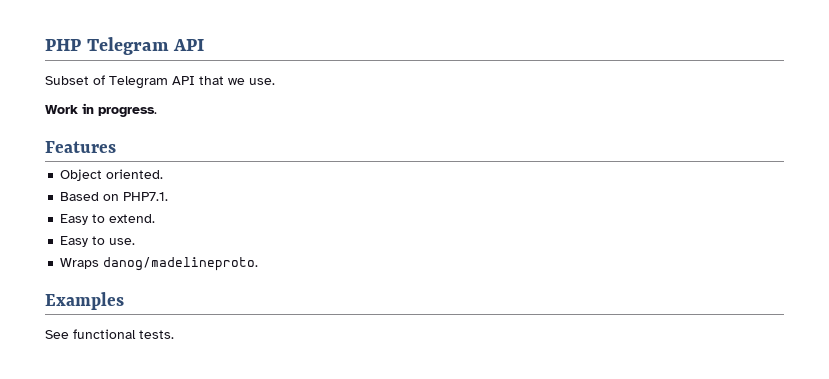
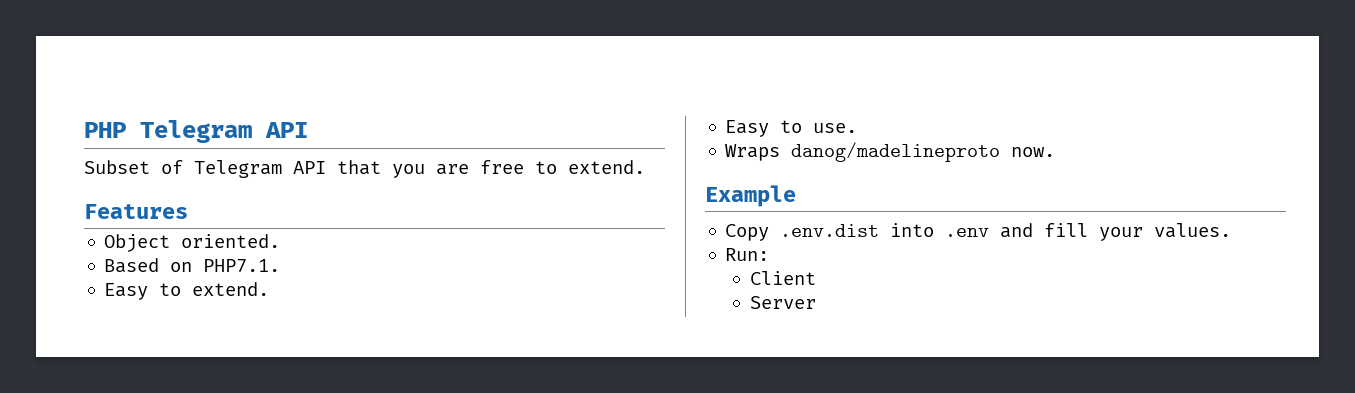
[228,78,275,85] [45,103,157,117] we use. // Work in progress. -> [392,160,645,178] you are free to extend.
[103,257,259,271] [45,292,124,310] [45,329,174,339] danog/madelineproto. // Examples // See functional tests. -> [791,142,1056,162] [705,185,796,207] [725,223,1232,241] [725,248,770,261] [749,271,816,285] [749,296,816,309] danog/madelineproto now. // Example // Copy .env.dist into .env and fill your values. // Run: // Client // Server

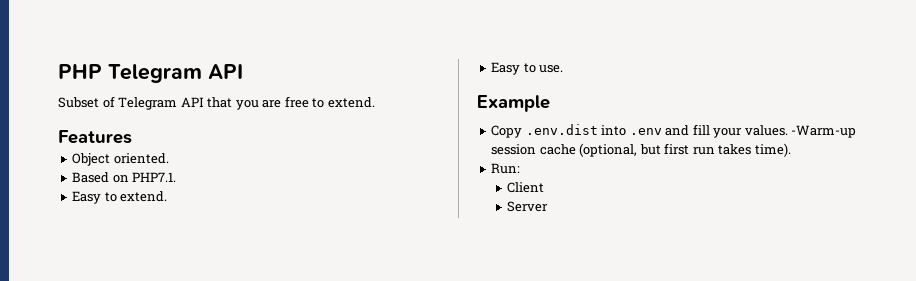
[725,142,1056,162] // Wraps danog/madelineproto now. -> (564, 69) none
(1232, 230) none -> [791,125,857,138] [491,143,791,157] -Warm-up session cache (optional, but first run takes time).

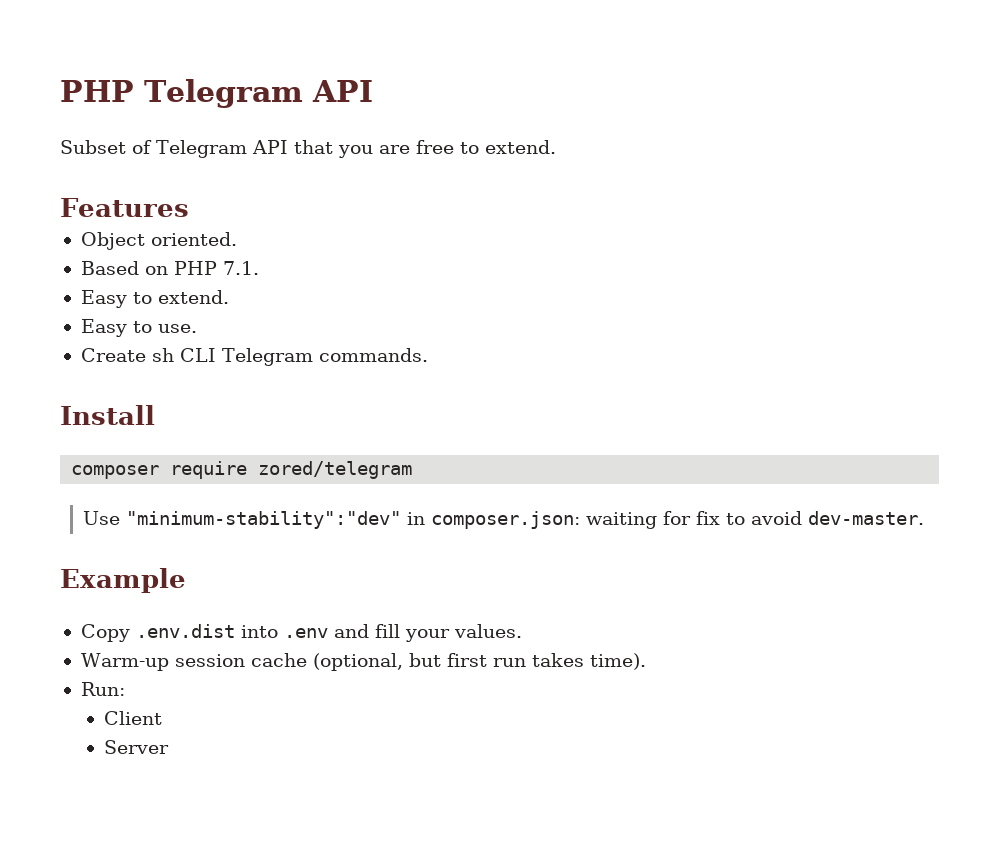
[132,172,177,182] PHP7.1. -> [173,261,259,275] PHP 7.1.
(564, 69) none -> [80,348,428,366] [60,405,155,425] [71,461,413,479] [83,511,925,529] // Create sh CLI Telegram commands. // Install // composer require zored/telegram // Use "minimum-stability":"dev" in composer.json: waiting for fix to avoid dev-master.
[791,125,857,138] -Warm-up -> [80,653,169,671] // Warm-up

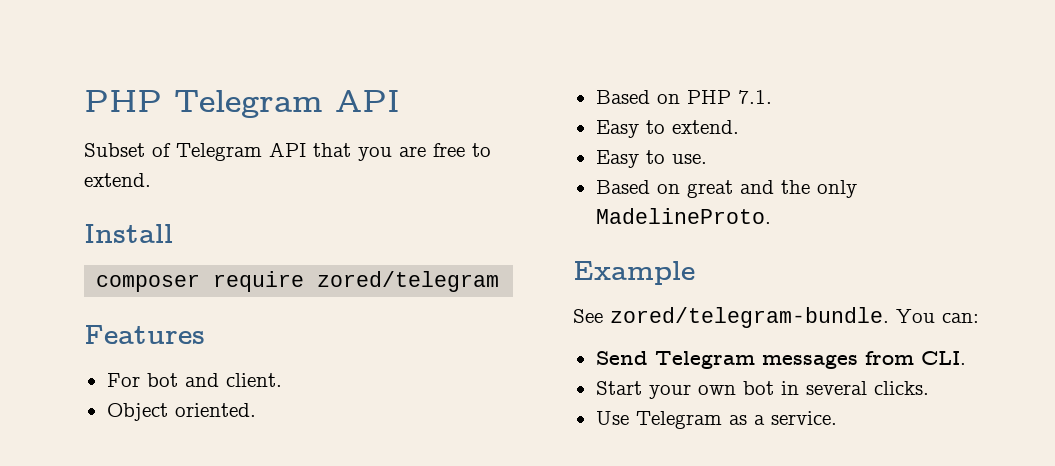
[60,198,189,217] Features -> [84,224,173,243] [96,271,500,292] [84,325,205,344] [106,373,282,387] Install // composer require zored/telegram // Features // For bot and client.
[80,348,428,366] [60,405,155,425] [71,461,413,479] [83,511,925,529] [60,568,186,593] [80,624,522,642] [80,653,646,671] [80,682,125,696] [104,711,163,725] [104,740,170,754] Create sh CLI Telegram commands. // Install // composer require zored/telegram // Use "minimum-stability":"dev" in composer.json: waiting for fix to avoid dev-master. // Example // Copy .env.dist into .env and fill your values. // Warm-up session cache (optional, but first run takes time). // Run: // Client // Server -> [595,180,857,198] [595,208,771,224] [573,261,695,285] [573,307,979,328] [595,351,966,369] [595,381,929,399] [595,411,837,429] Based on great and the only MadelineProto. // Example // See zored/telegram-bundle. You can: // Send Telegram messages from CLI. // Start your own bot in several clicks. // Use Telegram as a service.

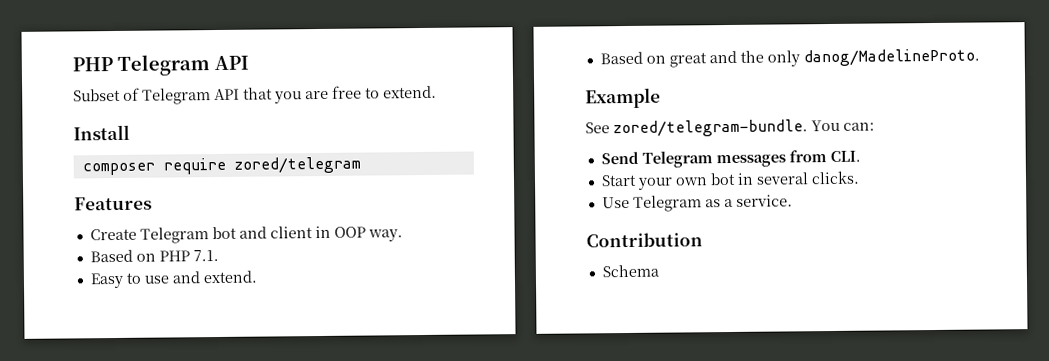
[106,373,282,387] [106,403,256,421] For bot and client. // Object oriented. -> [89,225,403,244] Create Telegram bot and client in OOP way.
[671,120,739,134] [595,150,707,168] extend. // Easy to use. -> [143,270,257,284] use and extend.
[595,208,771,224] MadelineProto. -> [802,48,980,67] danog/MadelineProto.
(837, 418) none -> [586,232,703,248] [601,264,659,278] // Contribution // Schema

